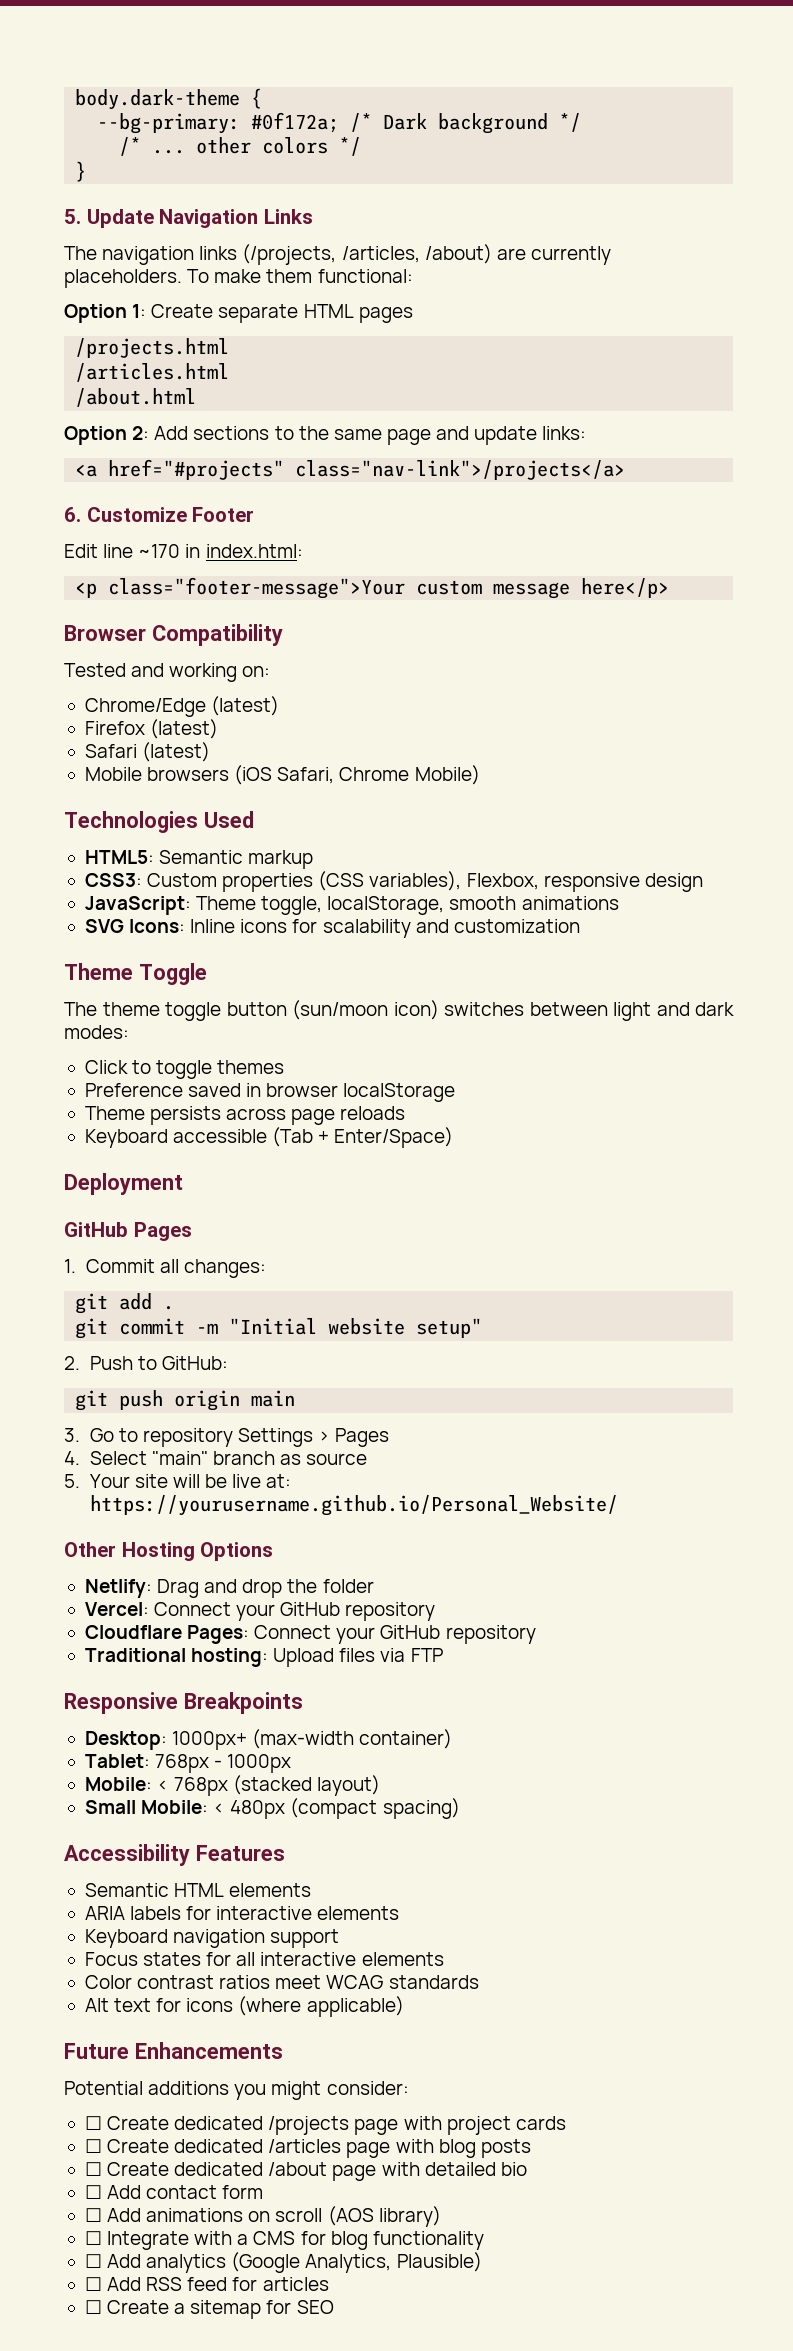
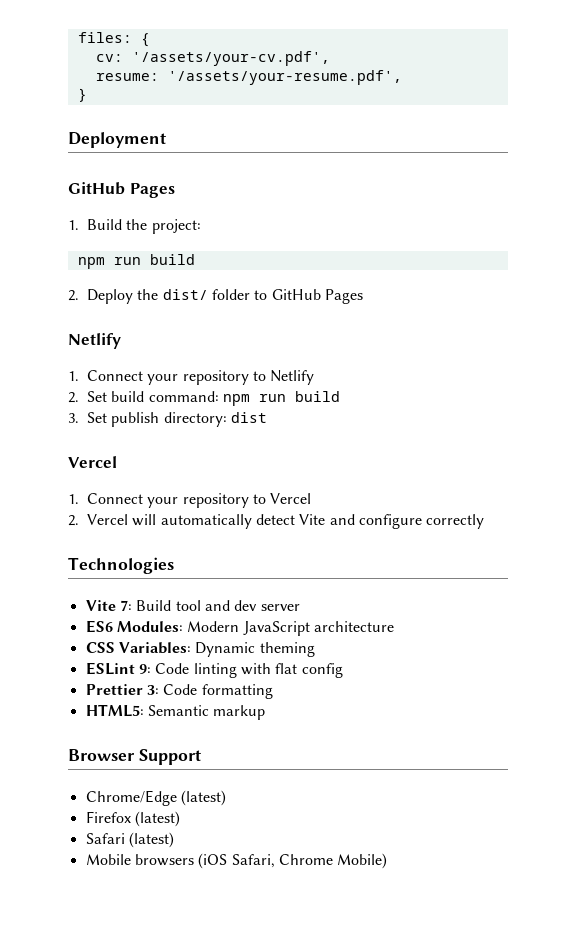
[75,89,241,110] body.dark-theme -> [77,32,132,43] files:
[97,112,582,134] [119,137,362,156] [75,161,87,182] [64,209,313,228] [64,244,611,265] [64,269,413,288] [64,304,413,323] [75,338,230,358] [75,363,230,382] [75,388,197,407] [64,426,587,445] [75,459,626,480] [64,507,255,522] [64,544,303,558] [75,577,670,599] [64,624,283,646] [64,663,271,682] --bg-primary: #0f172a; /* Dark background */ // /* ... other colors */ // } // 5. Update Navigation Links // The navigation links (/projects, /articles, /about) are currently placeholders. To make them functional: // Option 1: Create separate HTML pages // /projects.html // /articles.html // /about.html // Option 2: Add sections to the same page and update links: // <a href="#projects" class="nav-link">/projects</a> // 6. Customize Footer // Edit line ~170 in index.html: // <p class="footer-message">Your custom message here</p> // Browser Compatibility // Tested and working on: -> [95,51,330,66] [95,70,402,85] [77,88,87,102] [68,132,166,148] [68,182,175,198] [68,219,201,234] [77,254,195,269] [68,289,364,304] [68,333,121,349] [68,370,315,385] [68,391,341,406] [68,412,268,427] [68,456,117,468] [68,493,312,508] [68,514,485,529] [68,557,174,574] [85,600,300,611] [85,620,394,636] [85,642,315,657] [85,662,343,678] [85,684,273,699] [85,704,266,720] [68,749,201,765] cv: '/assets/your-cv.pdf', // resume: '/assets/your-resume.pdf', // } // Deployment // GitHub Pages // 1. Build the project: // npm run build // 2. Deploy the dist/ folder to GitHub Pages // Netlify // 1. Connect your repository to Netlify // 2. Set build command: npm run build // 3. Set publish directory: dist // Vercel // 1. Connect your repository to Vercel // 2. Vercel will automatically detect Vite and configure correctly // Technologies // Vite 7: Build tool and dev server // ES6 Modules: Modern JavaScript architecture // CSS Variables: Dynamic theming // ESLint 9: Code linting with flat config // Prettier 3: Code formatting // HTML5: Semantic markup // Browser Support
[64,811,254,833] [84,850,314,869] [84,871,703,892] [84,896,619,915] [84,919,580,938] [64,963,207,985] [64,1000,734,1021] [64,1025,129,1039] [84,1060,285,1079] [84,1083,456,1102] [84,1106,406,1125] [84,1127,454,1148] [64,1173,183,1195] [64,1222,192,1241] [64,1259,266,1278] [75,1293,175,1314] [75,1318,483,1339] [64,1356,228,1370] [75,1390,296,1411] [64,1428,390,1447] [64,1451,368,1465] [64,1474,292,1488] [89,1495,618,1516] [64,1542,274,1561] [84,1579,374,1598] [84,1602,436,1621] [84,1625,536,1644] [84,1648,443,1667] [64,1692,303,1714] [84,1729,453,1750] [84,1754,292,1773] [84,1775,381,1796] [84,1798,460,1819] [64,1844,285,1866] [84,1883,312,1897] [84,1906,400,1920] [84,1929,340,1948] [84,1952,444,1966] [84,1975,479,1989] [84,1996,404,2017] [64,2042,283,2059] [64,2081,409,2100] [84,2116,566,2135] [84,2139,531,2158] [84,2162,527,2181] [84,2185,264,2199] [84,2206,441,2227] [84,2231,484,2250] [84,2252,482,2273] [84,2277,329,2291] [84,2300,334,2319] // Technologies Used // HTML5: Semantic markup // CSS3: Custom properties (CSS variables), Flexbox, responsive design // JavaScript: Theme toggle, localStorage, smooth animations // SVG Icons: Inline icons for scalability and customization // Theme Toggle // The theme toggle button (sun/moon icon) switches between light and dark modes: // Click to toggle themes // Preference saved in browser localStorage // Theme persists across page reloads // Keyboard accessible (Tab + Enter/Space) // Deployment // GitHub Pages // 1. Commit all changes: // git add . // git commit -m "Initial website setup" // 2. Push to GitHub: // git push origin main // 3. Go to repository Settings > Pages // 4. Select "main" branch as source // 5. Your site will be live at: https://yourusername.github.io/Personal_Website/ // Other Hosting Options // Netlify: Drag and drop the folder // Vercel: Connect your GitHub repository // Cloudflare Pages: Connect your GitHub repository // Traditional hosting: Upload files via FTP // Responsive Breakpoints // Desktop: 1000px+ (max-width container) // Tablet: 768px - 1000px // Mobile: < 768px (stacked layout) // Small Mobile: < 480px (compact spacing) // Accessibility Features // Semantic HTML elements // ARIA labels for interactive elements // Keyboard navigation support // Focus states for all interactive elements // Color contrast ratios meet WCAG standards // Alt text for icons (where applicable) // Future Enhancements // Potential additions you might consider: // ☐ Create dedicated /projects page with project cards // ☐ Create dedicated /articles page with blog posts // ☐ Create dedicated /about page with detailed bio // ☐ Add contact form // ☐ Add animations on scroll (AOS library) // ☐ Integrate with a CMS for blog functionality // ☐ Add analytics (Google Analytics, Plausible) // ☐ Add RSS feed for articles // ☐ Create a sitemap for SEO -> (388, 861) none

